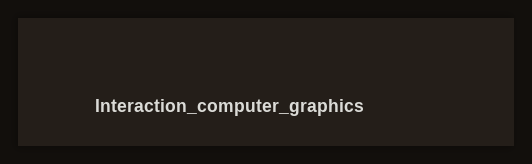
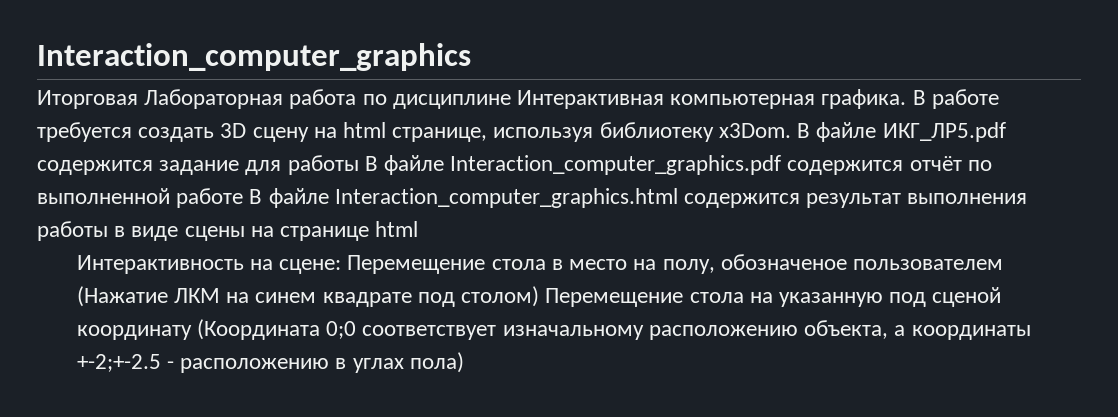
(364, 107) none -> [37,89,999,109] [37,122,1006,142] [37,155,992,175] [37,188,1028,208] [37,221,419,241] [76,254,1003,274] [76,286,1002,307] [76,319,1031,340] [76,352,464,373] // Иторговая Лабораторная работа по дисциплине Интерактивная компьютерная графика. В работе требуется создать 3D сцену на html странице, используя библиотеку x3Dom. В файле ИКГ_ЛР5.pdf содержится задание для работы В файле Interaction_computer_graphics.pdf содержится отчёт по выполненной работе В файле Interaction_computer_graphics.html содержится результат выполнения работы в виде сцены на странице html // Интерактивность на сцене: Перемещение стола в место на полу, обозначеное пользователем (Нажатие ЛКМ на синем квадрате под столом) Перемещение стола на указанную под сценой координату (Координата 0;0 соответствует изначальному расположению объекта, а координаты +-2;+-2.5 - расположению в углах пола)

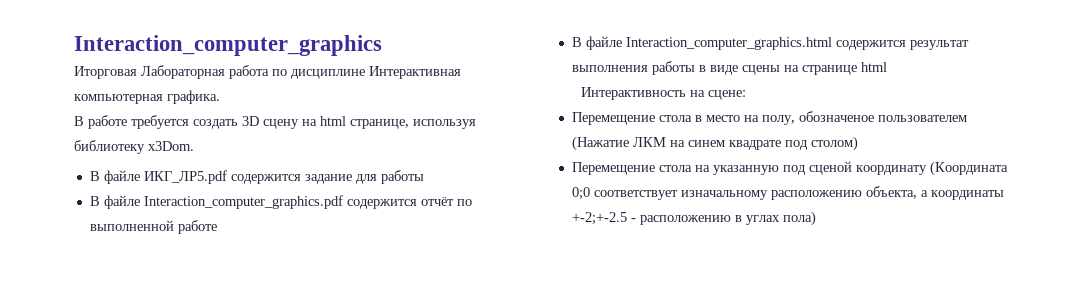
(907, 99) none -> (220, 97) //
(791, 130) none -> (194, 146) //
(359, 165) none -> (424, 177) //
(244, 198) none -> (217, 227) //
(342, 266) none -> (747, 95) //
(540, 296) none -> (858, 143) //

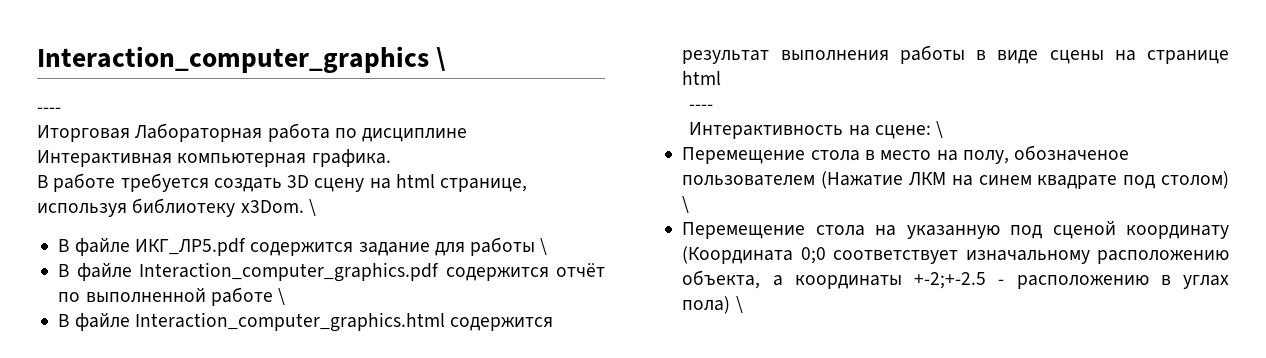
(382, 45) none -> [436,47,446,71] [37,107,61,113] \ // ----
(194, 146) none -> [308,199,316,216] \
(424, 177) none -> [540,238,548,255] \
(217, 227) none -> [278,288,286,305] \
(887, 67) none -> [689,104,714,110] // ----
(747, 95) none -> [936,121,944,138] \
(858, 143) none -> [682,196,690,213] \
(816, 218) none -> [735,296,743,313] \

